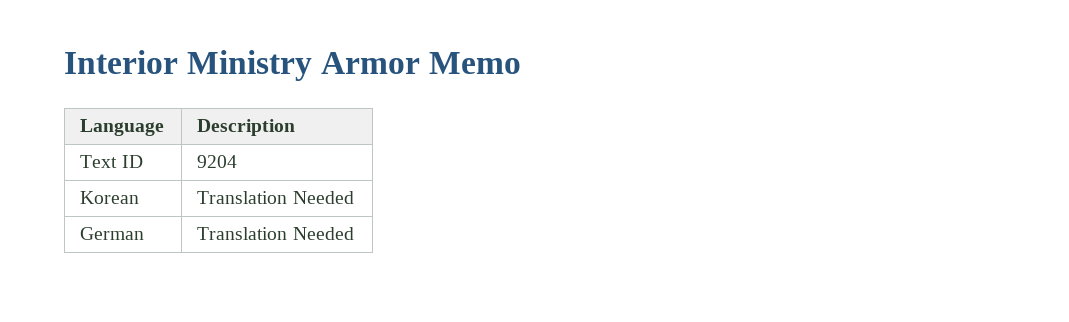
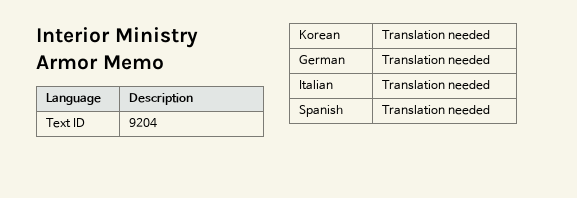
[292,191,354,204] Needed -> [448,30,491,40] needed
[292,227,354,240] Needed -> [448,55,491,65] [298,80,333,90] [381,80,491,90] [298,105,343,117] [381,105,491,115] needed // Italian | Translation needed // Spanish | Translation needed

